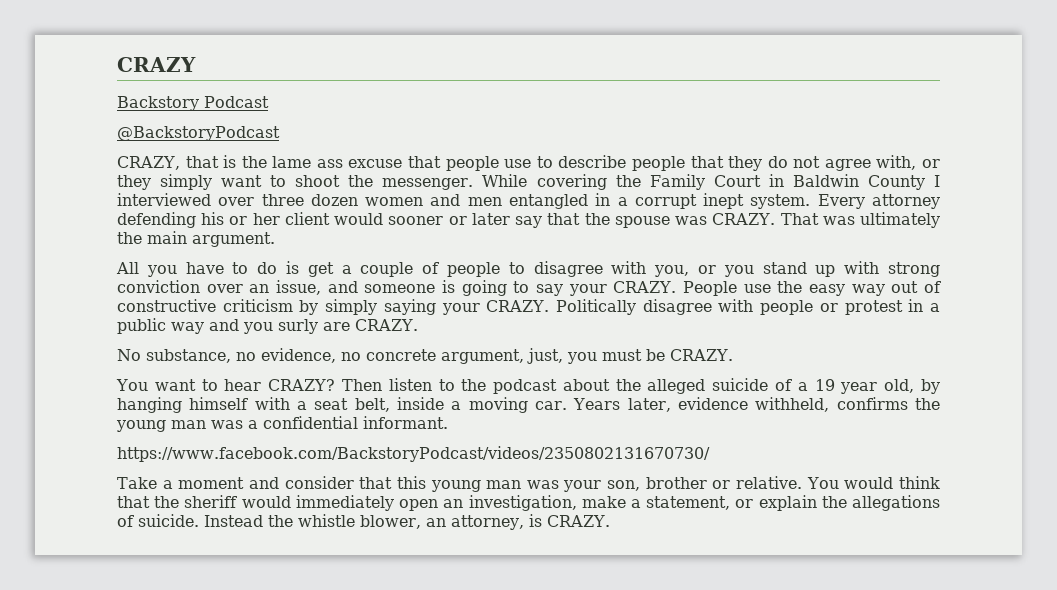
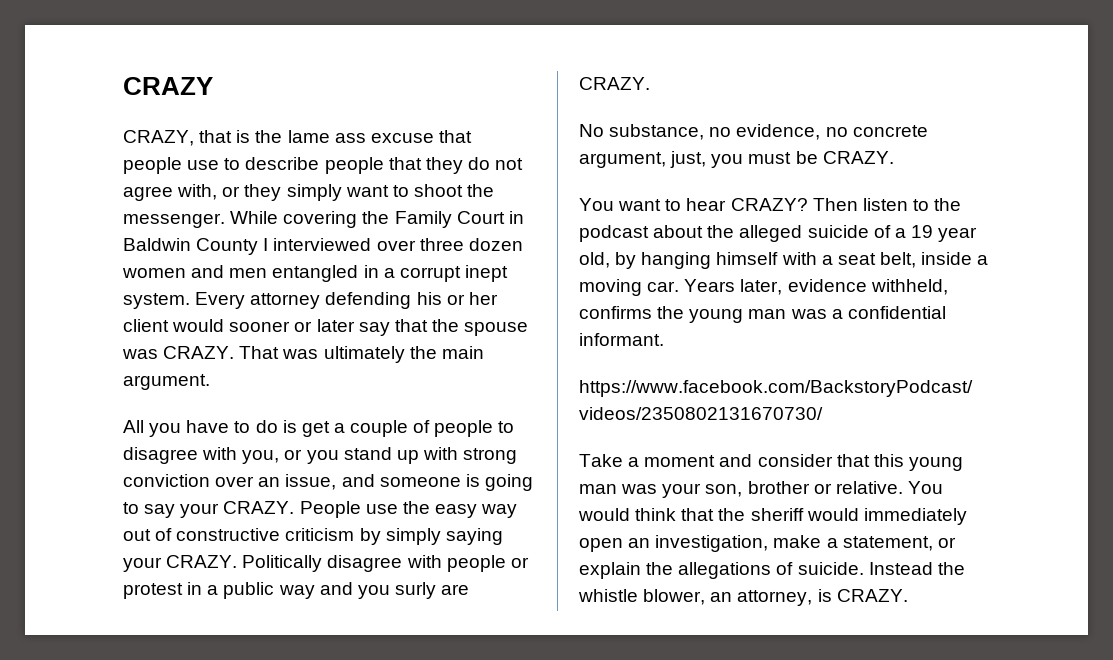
[117,96,269,111] [117,126,280,141] // Backstory Podcast // @BackstoryPodcast -> (213, 86) none

